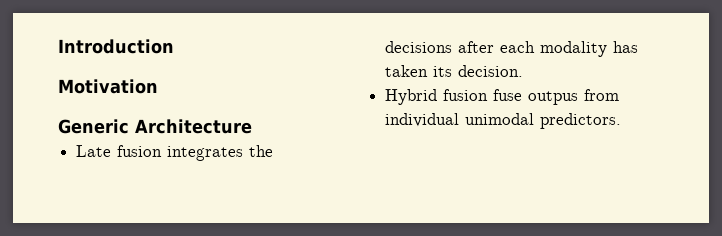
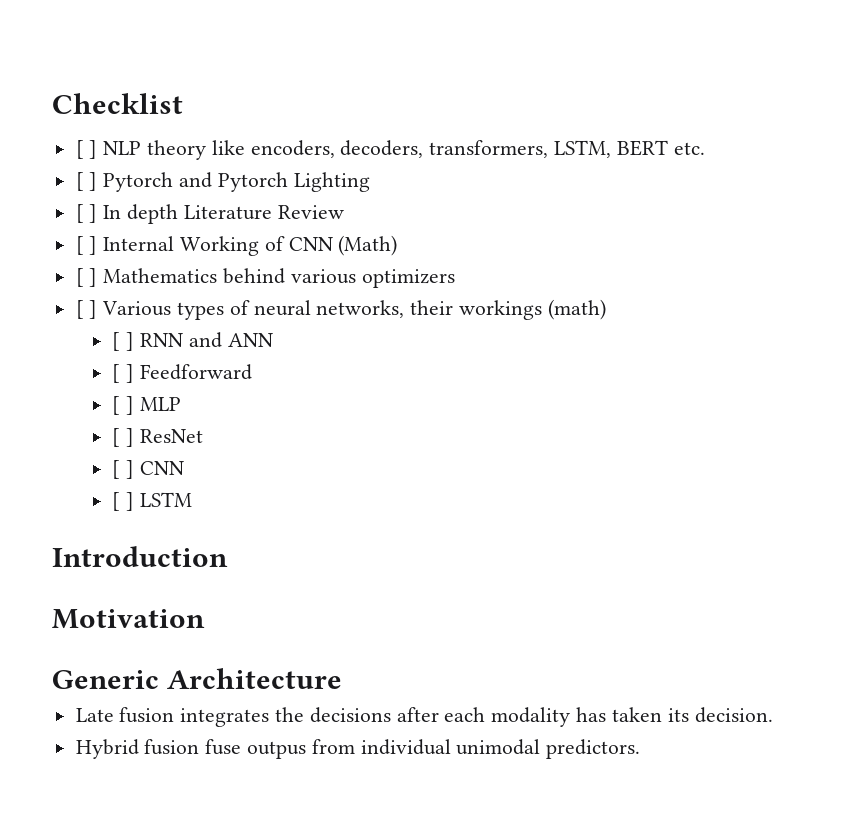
(58, 46) none -> [52,93,183,114] [75,140,705,160] [75,172,370,192] [75,204,344,224] [75,235,398,256] [75,268,455,288] [75,299,606,320] [112,332,273,351] [112,364,252,383] [112,396,181,415] [112,428,203,447] [112,460,184,479] [112,492,192,511] Checklist // [ ] NLP theory like encoders, decoders, transformers, LSTM, BERT etc. // [ ] Pytorch and Pytorch Lighting // [ ] In depth Literature Review // [ ] Internal Working of CNN (Math) // [ ] Mathematics behind various optimizers // [ ] Various types of neural networks, their workings (math) // [ ] RNN and ANN // [ ] Feedforward // [ ] MLP // [ ] ResNet // [ ] CNN // [ ] LSTM //

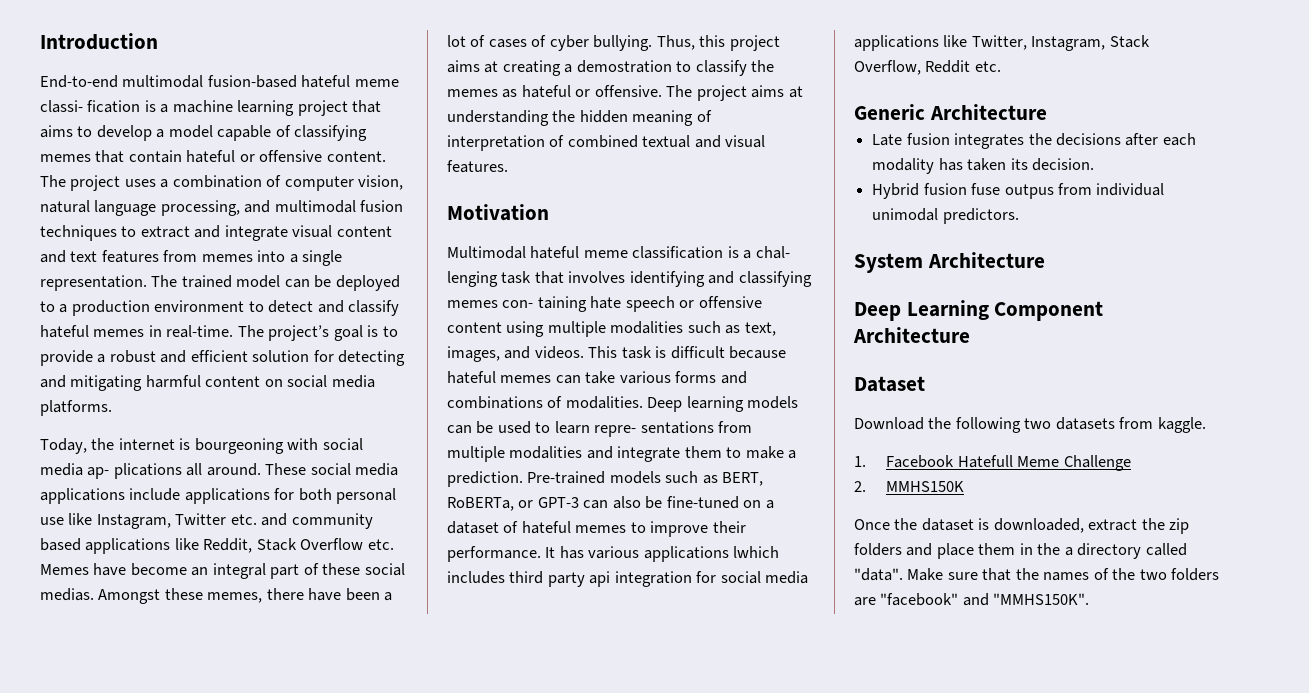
[52,93,183,114] [75,140,705,160] [75,172,370,192] [75,204,344,224] [75,235,398,256] [75,268,455,288] [75,299,606,320] [112,332,273,351] [112,364,252,383] [112,396,181,415] [112,428,203,447] [112,460,184,479] [112,492,192,511] [52,546,228,567] [52,609,205,629] Checklist // [ ] NLP theory like encoders, decoders, transformers, LSTM, BERT etc. // [ ] Pytorch and Pytorch Lighting // [ ] In depth Literature Review // [ ] Internal Working of CNN (Math) // [ ] Mathematics behind various optimizers // [ ] Various types of neural networks, their workings (math) // [ ] RNN and ANN // [ ] Feedforward // [ ] MLP // [ ] ResNet // [ ] CNN // [ ] LSTM // Introduction // Motivation -> [40,33,158,50] [40,75,399,88] [40,100,382,116] [40,125,368,141] [40,150,386,163] [40,175,404,191] [40,200,404,216] [40,225,392,241] [40,250,343,266] [40,275,400,291] [40,300,400,316] [40,325,398,341] [40,350,406,366] [40,375,375,391] [40,400,112,416] [40,438,363,454] [40,463,399,479] [40,488,397,504] [40,513,373,529] [40,538,394,554] [40,563,405,579] [40,588,393,604] [447,35,780,51] [447,60,775,76] [447,85,803,101] [447,110,712,126] [447,135,766,151] [447,160,508,173] [447,204,549,221] [447,246,790,259] [447,271,812,287] [447,296,762,312] [447,321,776,337] [447,346,787,362] [447,371,747,384] [447,396,799,412] [447,421,753,437] [447,446,797,462] [447,471,764,487] [447,496,774,511] [447,521,746,537] [447,546,780,562] [447,571,809,587] [854,35,1150,51] [854,60,1001,75] Introduction // End-to-end multimodal fusion-based hateful meme classi- fication is a machine learning project that aims to develop a model capable of classifying memes that contain hateful or offensive content. The project uses a combination of computer vision, natural language processing, and multimodal fusion techniques to extract and integrate visual content and text features from memes into a single representation. The trained model can be deployed to a production environment to detect and classify hateful memes in real-time. The project’s goal is to provide a robust and efficient solution for detecting and mitigating harmful content on social media platforms. // Today, the internet is bourgeoning with social media ap- plications all around. These social media applications include applications for both personal use like Instagram, Twitter etc. and community based applications like Reddit, Stack Overflow etc. Memes have become an integral part of these social medias. Amongst these memes, there have been a lot of cases of cyber bullying. Thus, this project aims at creating a demostration to classify the memes as hateful or offensive. The project aims at understanding the hidden meaning of interpretation of combined textual and visual features. // Motivation // Multimodal hateful meme classification is a chal- lenging task that involves identifying and classifying memes con- taining hate speech or offensive content using multiple modalities such as text, images, and videos. This task is difficult because hateful memes can take various forms and combinations of modalities. Deep learning models can be used to learn repre- sentations from multiple modalities and integrate them to make a prediction. Pre-trained models such as BERT, RoBERTa, or GPT-3 can also be fine-tuned on a dataset of hateful memes to improve their performance. It has various applications lwhich includes third party api integration for social media applications like Twitter, Instagram, Stack Overflow, Reddit etc.
(641, 749) none -> [854,252,1045,273] [854,300,1104,321] [853,327,970,343] [854,376,925,392] [854,417,1206,433] [854,455,1131,471] [854,481,965,492] [854,518,1190,534] [854,543,1187,559] [854,568,1220,581] [854,593,1090,606] // System Architecture // Deep Learning Component Architecture // Dataset // Download the following two datasets from kaggle. // 1. Facebook Hatefull Meme Challenge // 2. MMHS150K // Once the dataset is downloaded, extract the zip folders and place them in the a directory called "data". Make sure that the names of the two folders are "facebook" and "MMHS150K".

